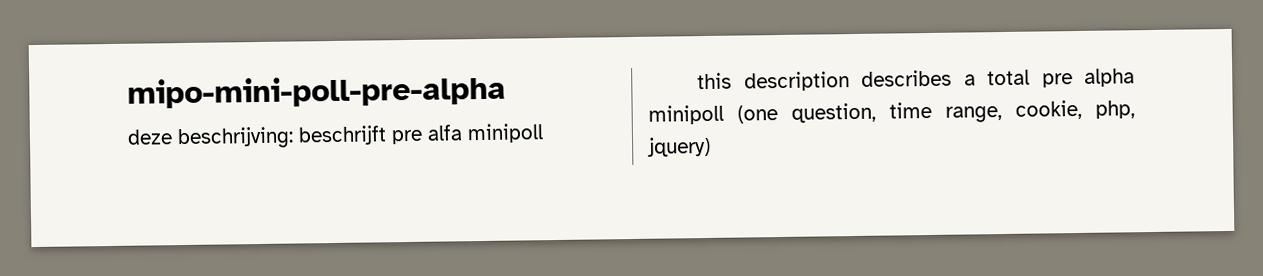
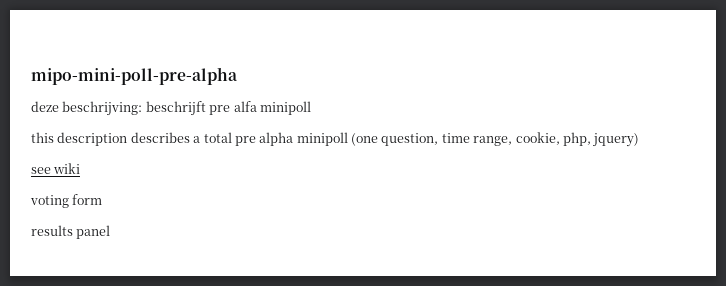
(711, 146) none -> [31,163,81,174] [30,194,103,208] [31,225,111,239] // see wiki // voting form // results panel

